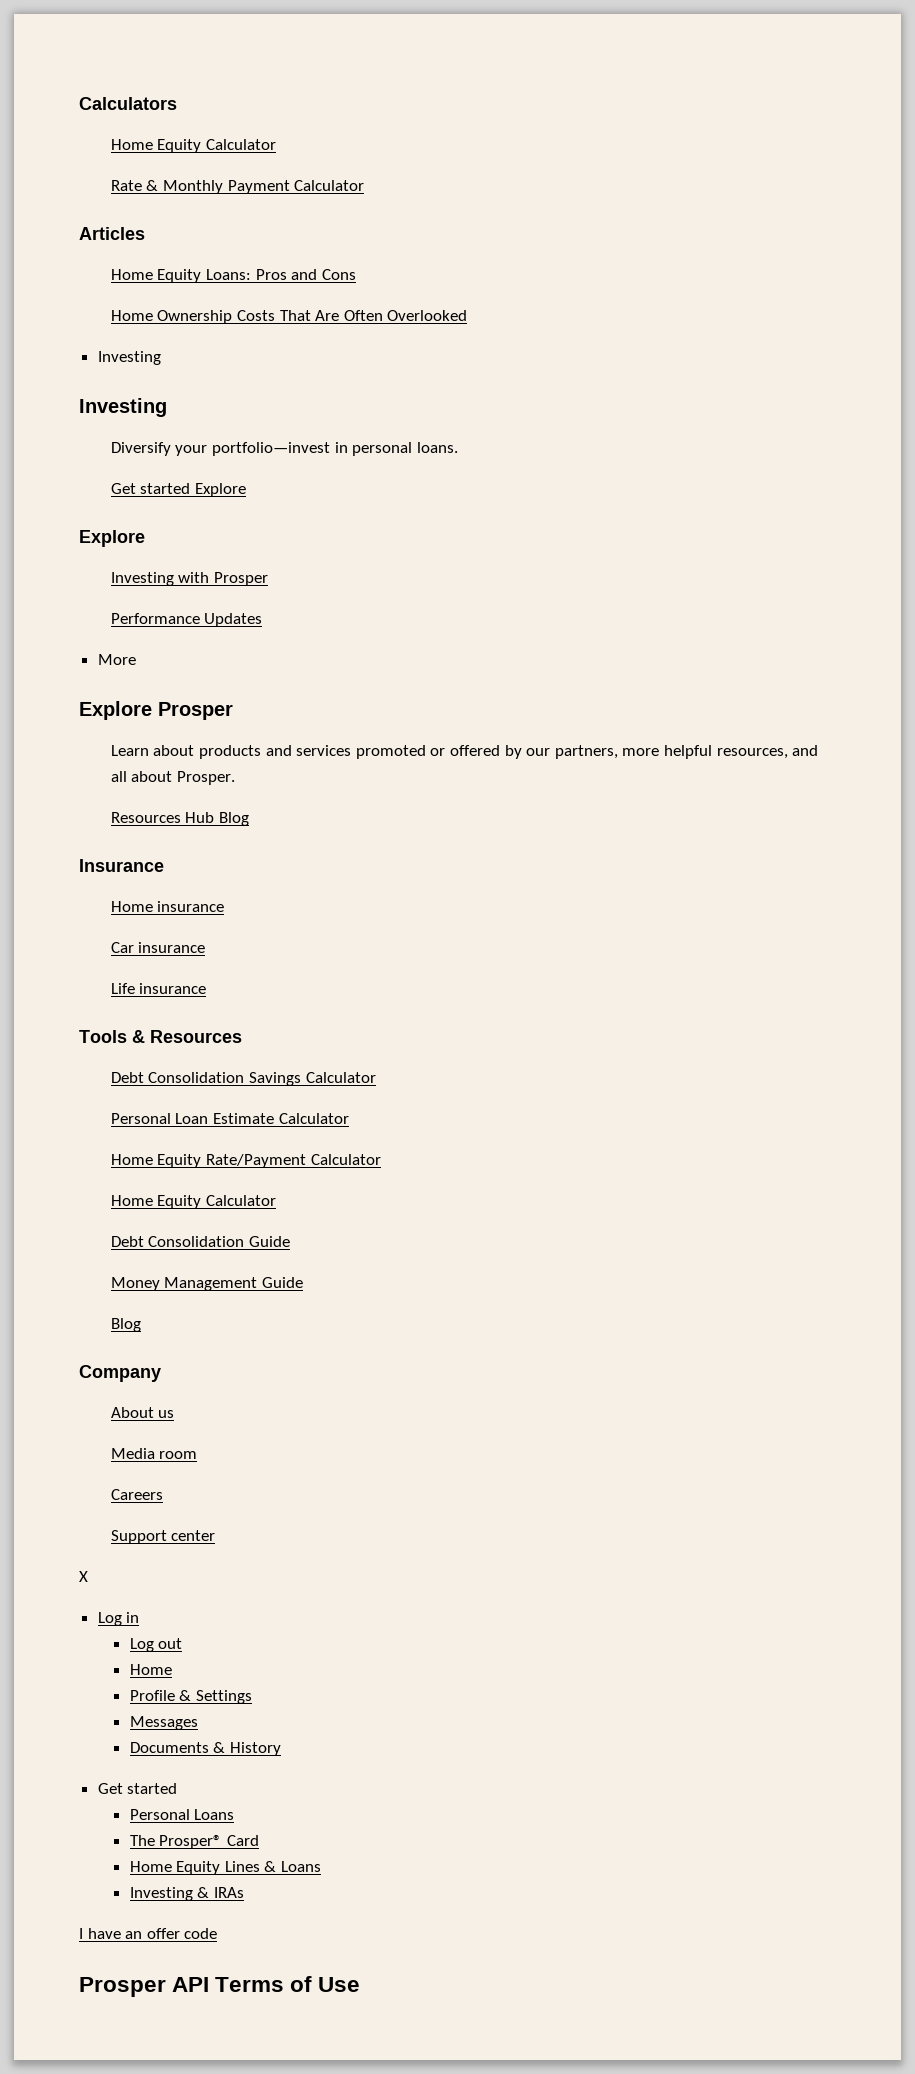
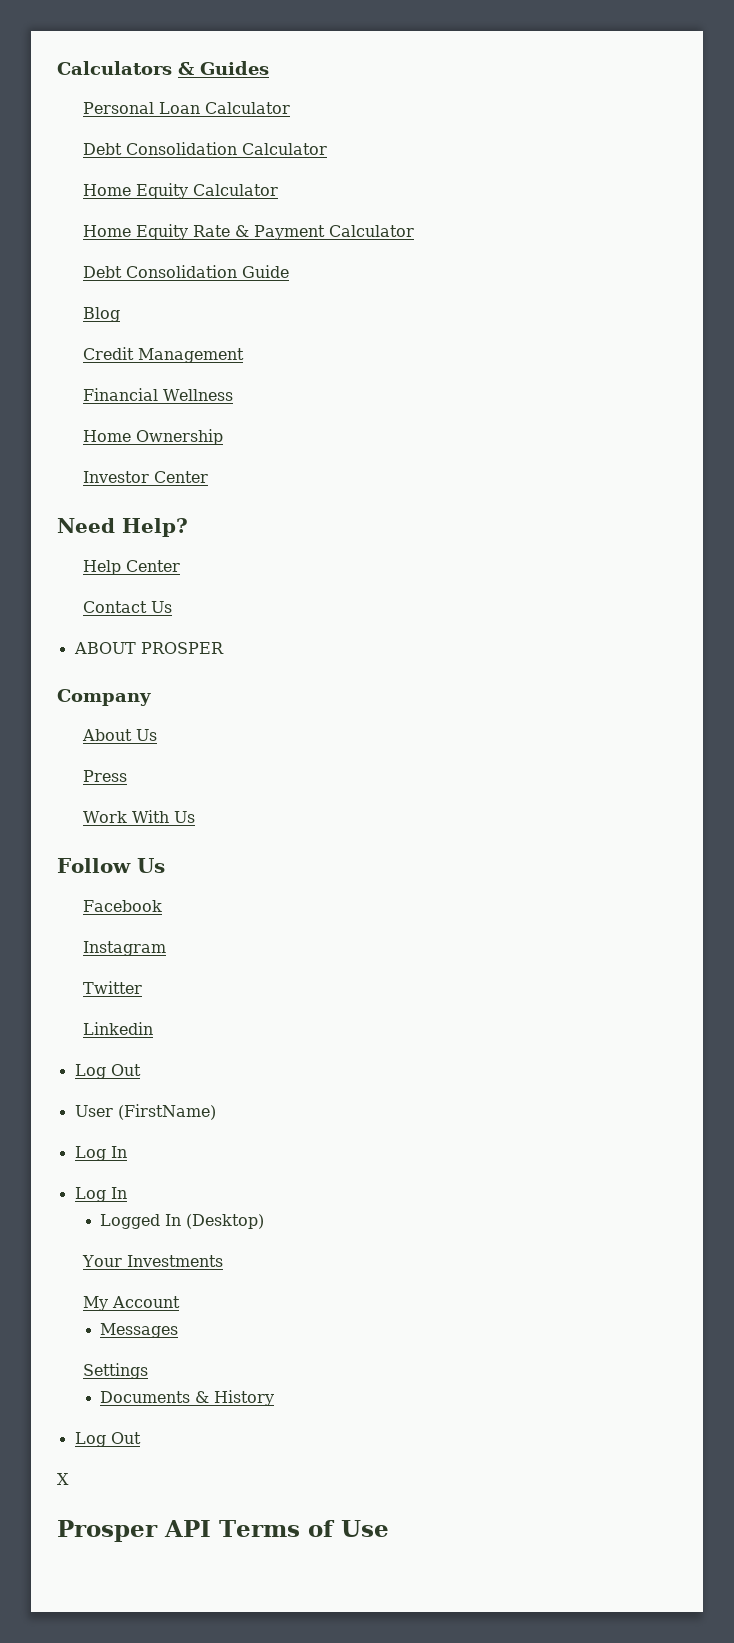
[110,139,277,153] [110,180,365,194] [79,227,145,240] [110,269,356,283] [110,310,468,324] [97,351,161,365] [79,398,167,417] [110,442,458,456] [110,483,247,497] [79,530,145,547] [110,572,269,586] [110,613,263,627] [97,654,136,665] [79,701,233,720] [110,745,819,759] [110,771,236,785] [110,812,250,826] [79,859,164,872] [110,901,225,912] [110,942,206,953] [110,983,207,994] [79,1030,242,1043] [110,1072,376,1086] [110,1113,349,1124] [110,1154,381,1168] [110,1195,202,1209] // Home Equity Calculator // Rate & Monthly Payment Calculator // Articles // Home Equity Loans: Pros and Cons // Home Ownership Costs That Are Often Overlooked // Investing // Investing // Diversify your portfolio—invest in personal loans. // Get started Explore // Explore // Investing with Prosper // Performance Updates // More // Explore Prosper // Learn about products and services promoted or offered by our partners, more helpful resources, and all about Prosper. // Resources Hub Blog // Insurance // Home insurance // Car insurance // Life insurance // Tools & Resources // Debt Consolidation Savings Calculator // Personal Loan Estimate Calculator // Home Equity Rate/Payment Calculator // Home Equity -> [178,61,269,75] [82,102,290,114] [82,142,327,155] [82,183,278,199] [82,224,325,240] & Guides // Personal Loan Calculator // Debt Consolidation Calculator // Home Equity Calculator // Home Equity Rate & Payment
[110,1277,160,1291] Money -> [82,307,120,322] [82,347,134,360] Blog // Credit
[262,1277,304,1288] [110,1318,141,1332] [79,1365,161,1382] [110,1407,175,1418] [110,1448,198,1459] [110,1489,163,1500] [110,1530,216,1544] [79,1571,88,1582] [97,1612,140,1626] [129,1638,183,1652] [129,1664,172,1675] [129,1690,252,1704] Guide // Blog // Company // About us // Media room // Careers // Support center // X // Log in // Log out // Home // Profile & Settings -> [82,388,233,401] [82,429,223,445] [82,471,208,483] [57,518,188,537] [82,560,180,575] [82,601,172,613] [73,642,224,654] [57,689,151,706] [81,729,157,741] [82,770,127,782] [82,810,195,823] [57,858,165,873] [82,900,162,912] [82,941,166,956] [82,981,142,994] [82,1022,153,1035] [74,1064,141,1079] [74,1104,216,1120] [74,1146,127,1161] [74,1187,127,1202] [100,1214,265,1229] [81,1255,223,1267] [82,1296,180,1311] // Financial Wellness // Home Ownership // Investor Center // Need Help? // Help Center // Contact Us // ABOUT PROSPER // Company // About Us // Press // Work With Us // Follow Us // Facebook // Instagram // Twitter // Linkedin // Log Out // User (FirstName) // Log In // Log In // Logged In (Desktop) // Your Investments // My Account
(198, 1723) none -> [82,1363,148,1379] // Settings
[97,1783,178,1794] [129,1809,235,1820] [129,1835,259,1849] [129,1861,321,1875] [129,1887,244,1901] [79,1928,218,1939] Get started // Personal Loans // The Prosper® Card // Home Equity Lines & Loans // Investing & IRAs // I have an offer code -> [74,1432,141,1447] [57,1473,69,1485] Log Out // X

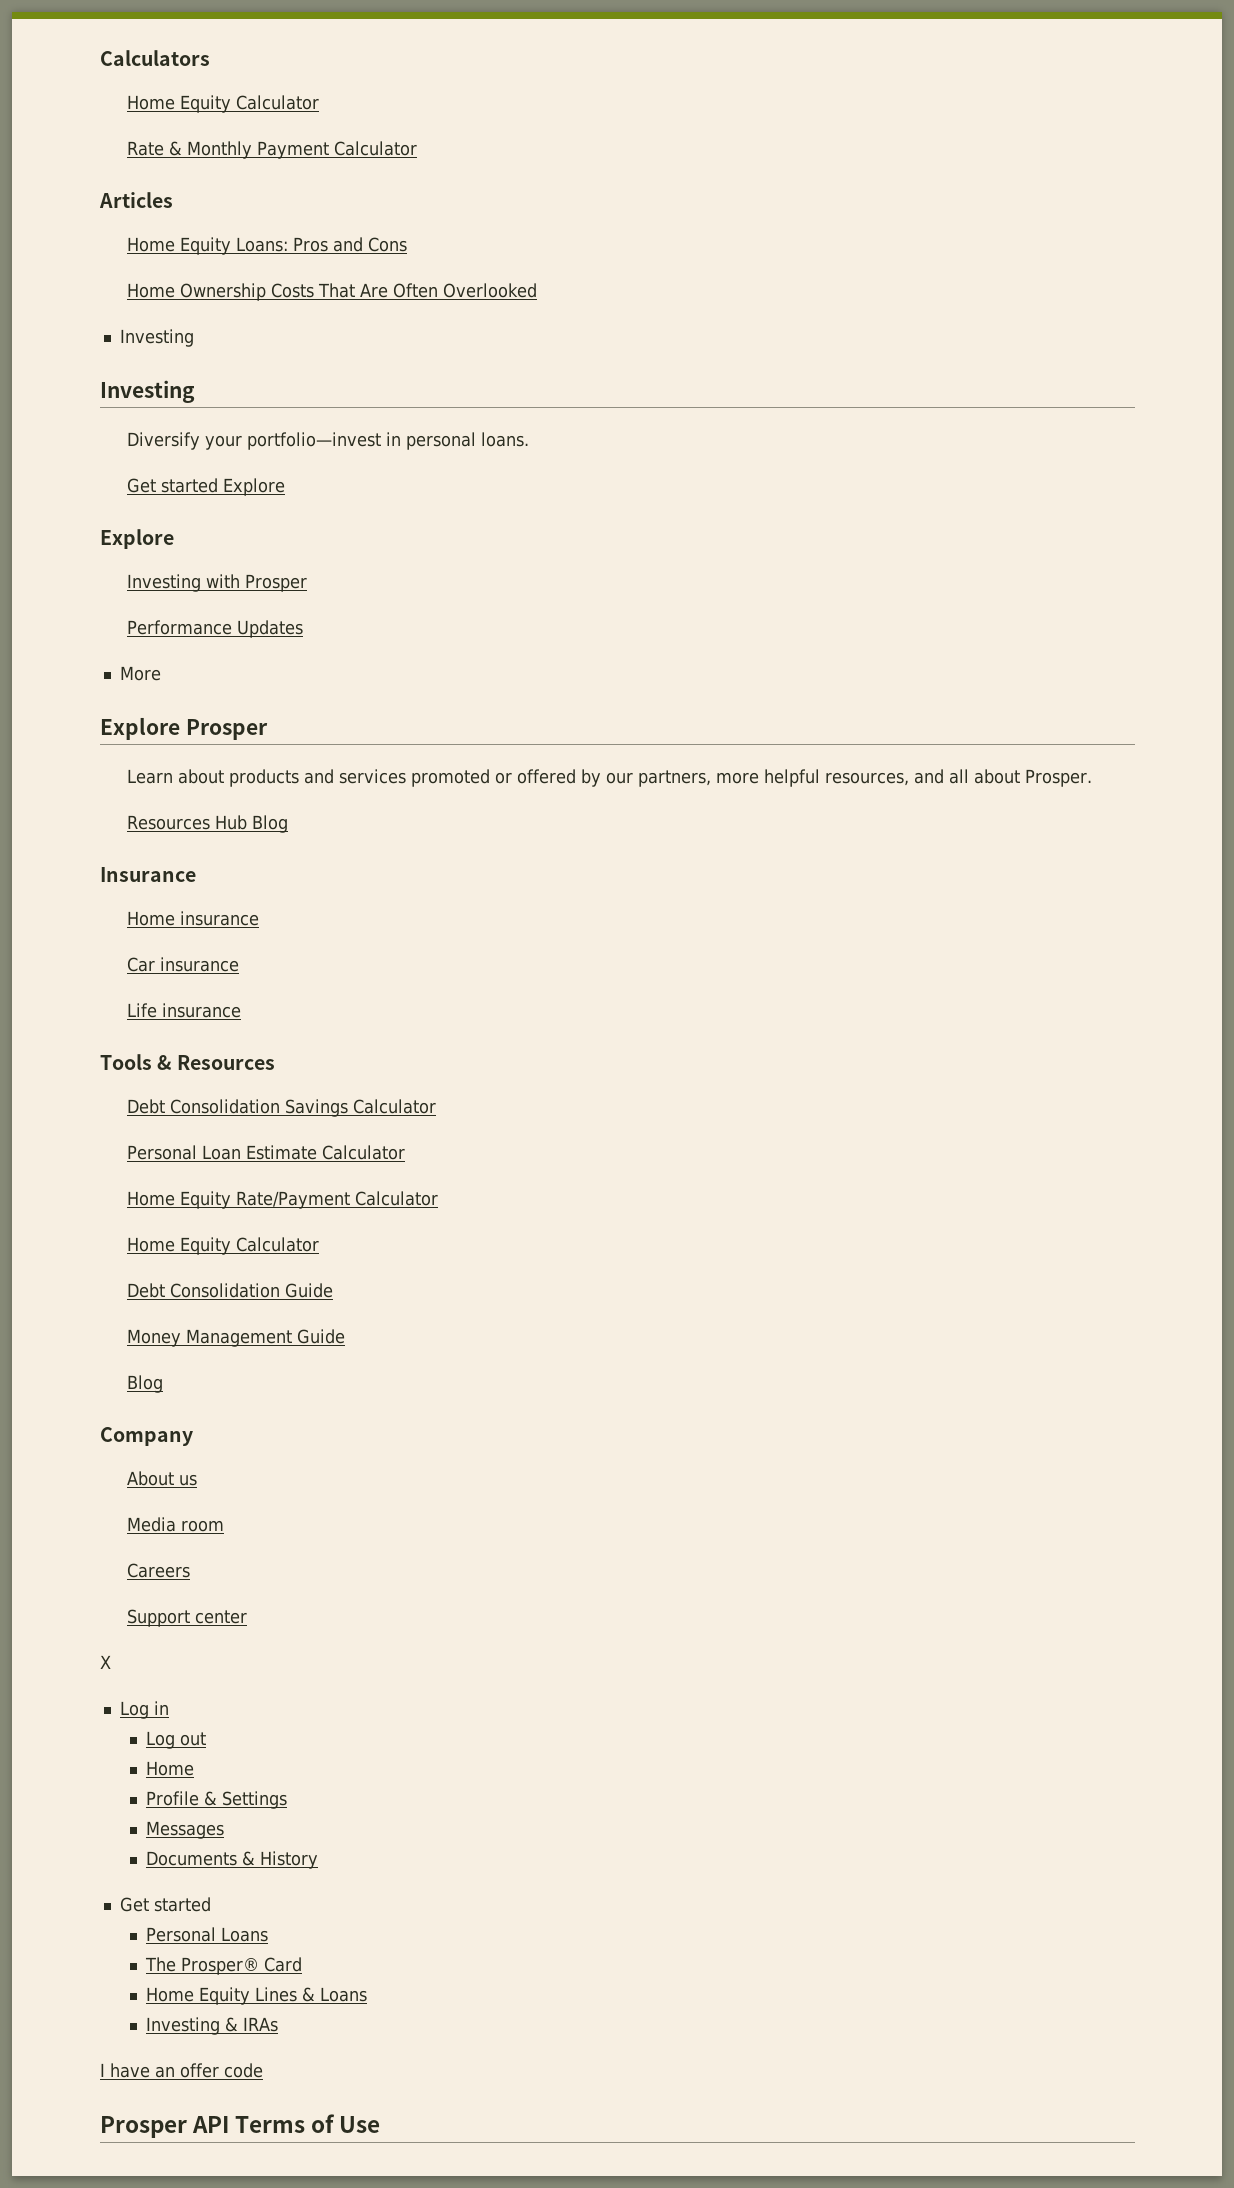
[178,61,269,75] & Guides -> [126,95,319,113] [126,141,417,159] [99,192,173,208] [126,237,407,255] [126,283,537,301] [119,329,194,347] [100,380,195,403] [126,432,529,450] [126,478,285,496] [100,529,174,549] [126,574,307,592] [126,620,303,638] [119,666,161,681] [100,717,268,740] [126,769,1092,787] [126,815,288,833] [100,867,196,882] [126,911,259,926] [126,957,239,972] [126,1003,241,1018] [100,1054,275,1070] [126,1099,436,1117] // Home Equity Calculator // Rate & Monthly Payment Calculator // Articles // Home Equity Loans: Pros and Cons // Home Ownership Costs That Are Often Overlooked // Investing // Investing // Diversify your portfolio—invest in personal loans. // Get started Explore // Explore // Investing with Prosper // Performance Updates // More // Explore Prosper // Learn about products and services promoted or offered by our partners, more helpful resources, and all about Prosper. // Resources Hub Blog // Insurance // Home insurance // Car insurance // Life insurance // Tools & Resources // Debt Consolidation Savings Calculator
[204,102,290,114] [82,142,237,155] Calculator // Debt Consolidation -> [245,1145,405,1160] [126,1191,350,1209] Estimate Calculator // Home Equity Rate/Payment
[82,224,414,240] [82,265,289,278] [82,307,120,322] [82,347,244,363] [82,388,233,401] [82,429,223,445] [82,471,208,483] [57,518,188,537] [82,560,180,575] [82,601,172,613] [73,642,224,654] [57,689,151,706] [81,729,157,741] [82,770,127,782] [82,810,195,823] [57,858,165,873] [82,900,162,912] [82,941,166,956] [82,981,142,994] [82,1022,153,1035] [74,1064,141,1079] [74,1104,216,1120] [74,1146,127,1161] [74,1187,127,1202] [100,1214,265,1229] [81,1255,223,1267] [82,1296,180,1311] Home Equity Rate & Payment Calculator // Debt Consolidation Guide // Blog // Credit Management // Financial Wellness // Home Ownership // Investor Center // Need Help? // Help Center // Contact Us // ABOUT PROSPER // Company // About Us // Press // Work With Us // Follow Us // Facebook // Instagram // Twitter // Linkedin // Log Out // User (FirstName) // Log In // Log In // Logged In (Desktop) // Your Investments // My Account -> [126,1283,333,1298] [126,1329,345,1347] [126,1375,163,1393] [100,1427,193,1446] [126,1471,197,1486] [126,1517,224,1532] [126,1563,190,1578] [126,1609,247,1627] [100,1655,111,1669] [119,1701,169,1719] [146,1731,207,1749] [146,1761,195,1776] [146,1791,288,1809] Debt Consolidation Guide // Money Management Guide // Blog // Company // About us // Media room // Careers // Support center // X // Log in // Log out // Home // Profile & Settings
[82,1363,148,1379] // Settings -> (225, 1830) none
[74,1432,141,1447] [57,1473,69,1485] Log Out // X -> [119,1897,211,1912] [146,1927,269,1942] [145,1957,303,1975] [146,1987,368,2005] [146,2017,279,2035] [100,2063,263,2078] Get started // Personal Loans // The Prosper® Card // Home Equity Lines & Loans // Investing & IRAs // I have an offer code

